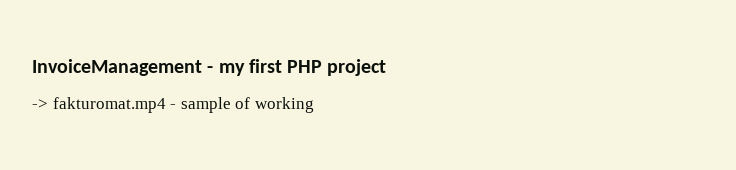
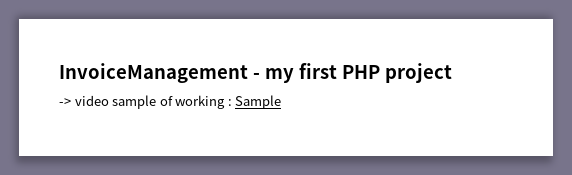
[52,97,177,113] fakturomat.mp4 - -> [74,95,109,106] video
(314, 105) none -> [227,95,282,109] : Sample

